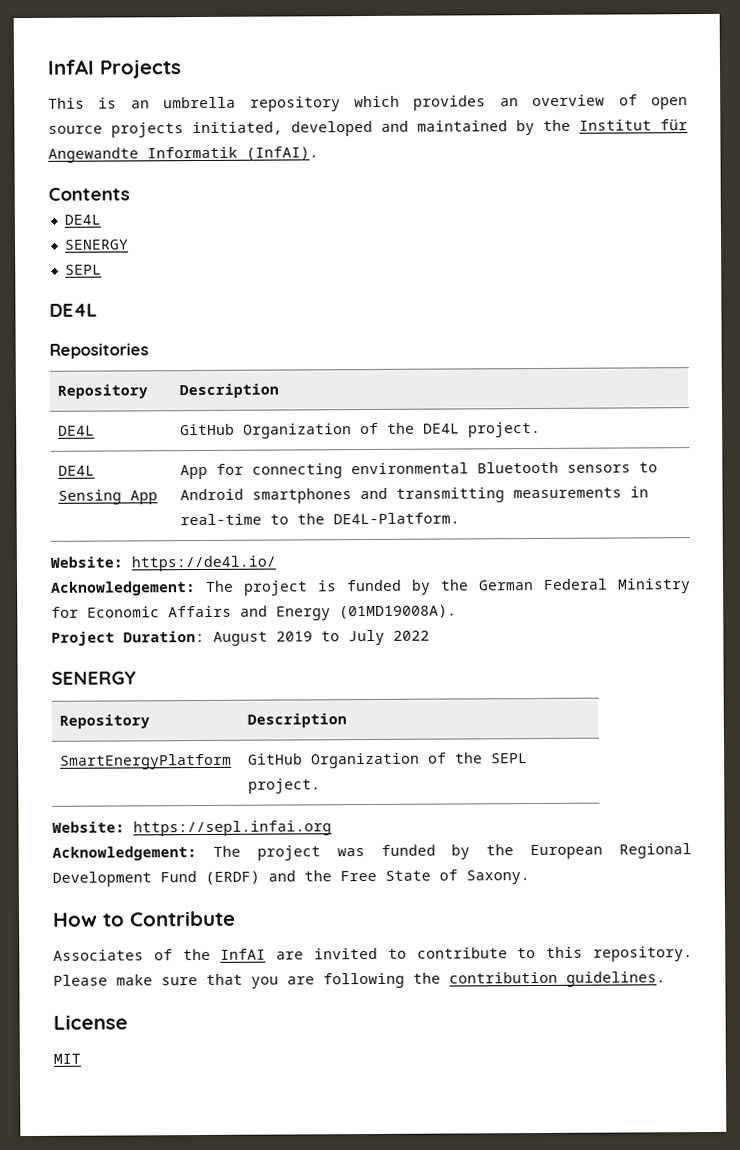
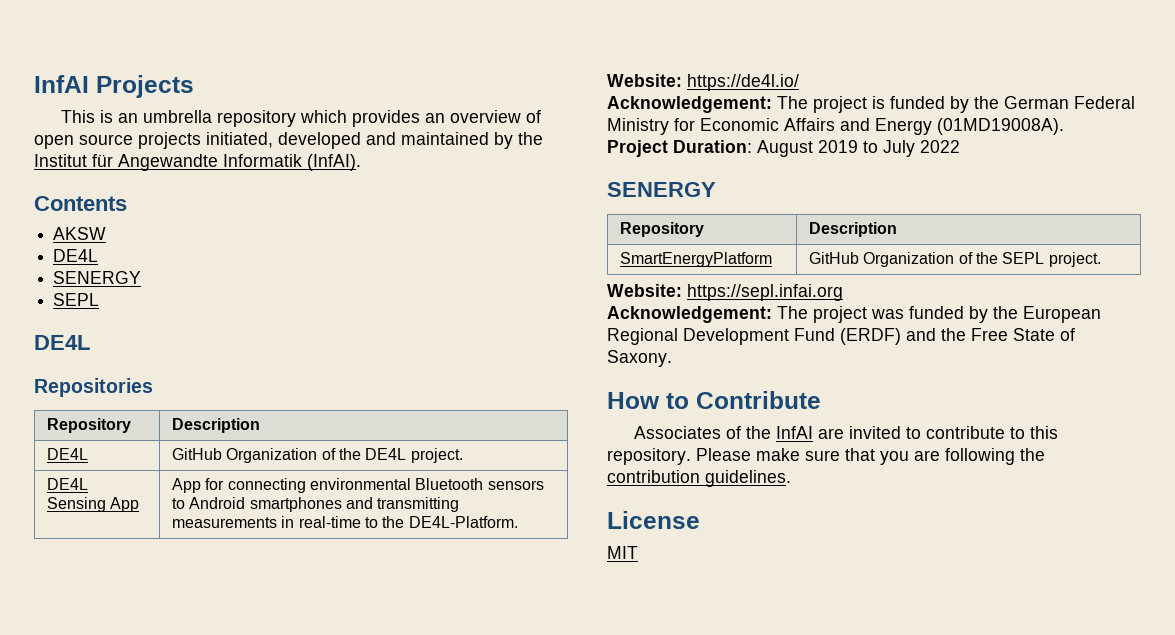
(130, 194) none -> [53,227,107,240] // AKSW

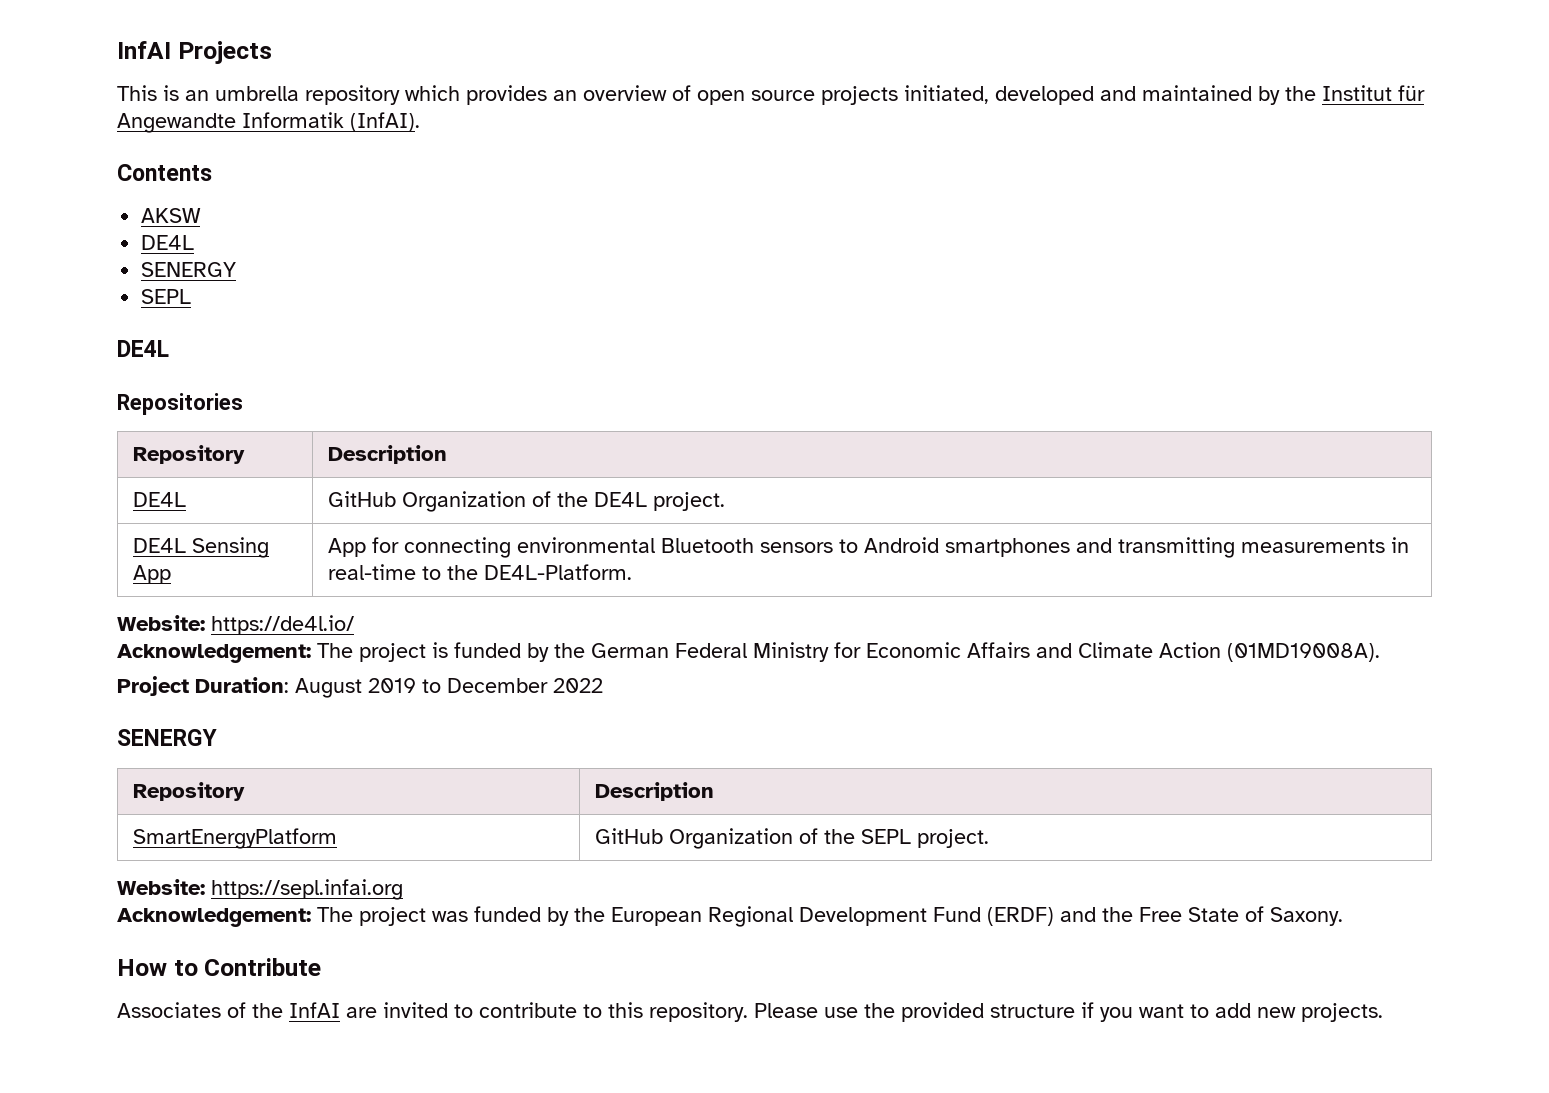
[875,118,932,135] Energy -> [1078,642,1221,658] Climate Action
[883,140,915,157] July -> [447,678,548,693] December
[756,448,1045,465] [607,470,791,487] [607,511,700,529] [607,546,638,559] make sure that you are following the contribution guidelines. // License // MIT -> [824,1002,1383,1022] use the provided structure if you want to add new projects.

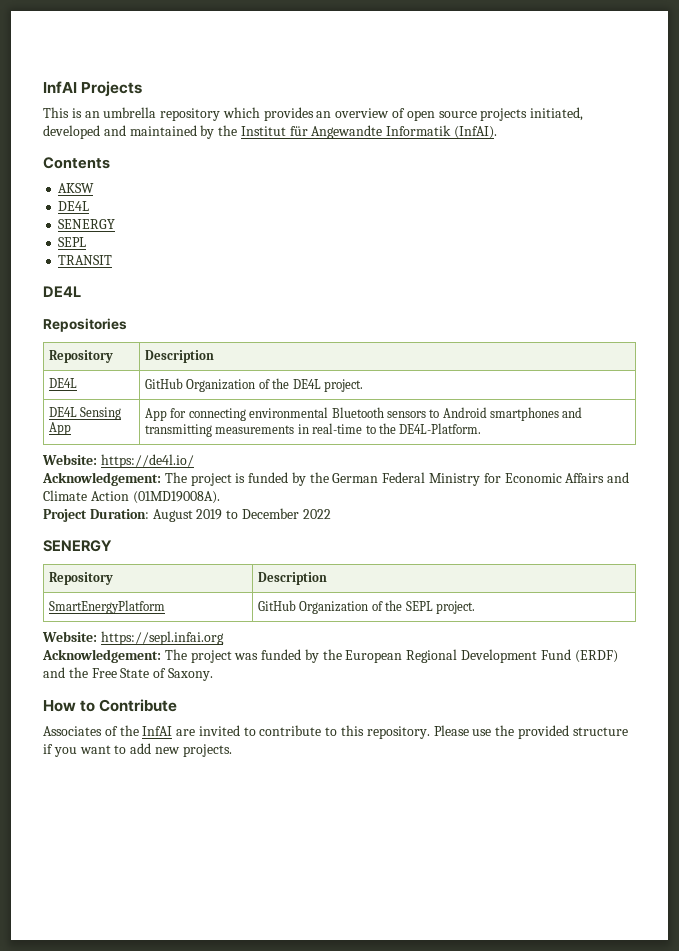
(192, 296) none -> [58,255,113,265] // TRANSIT

